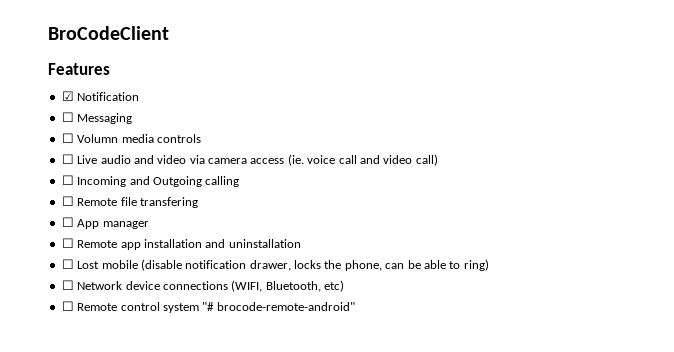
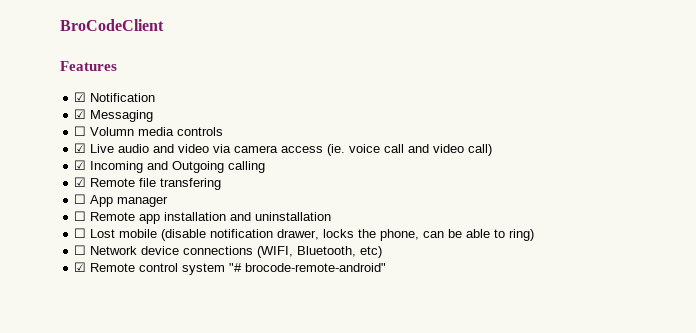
[61,112,74,122] ☐ -> [74,109,87,119] ☑
[61,154,74,164] ☐ -> [74,143,87,153] ☑
[61,175,74,185] ☐ -> [74,160,87,170] ☑
[61,196,74,206] ☐ -> [74,177,87,187] ☑
[61,301,74,311] ☐ -> [74,262,87,272] ☑

